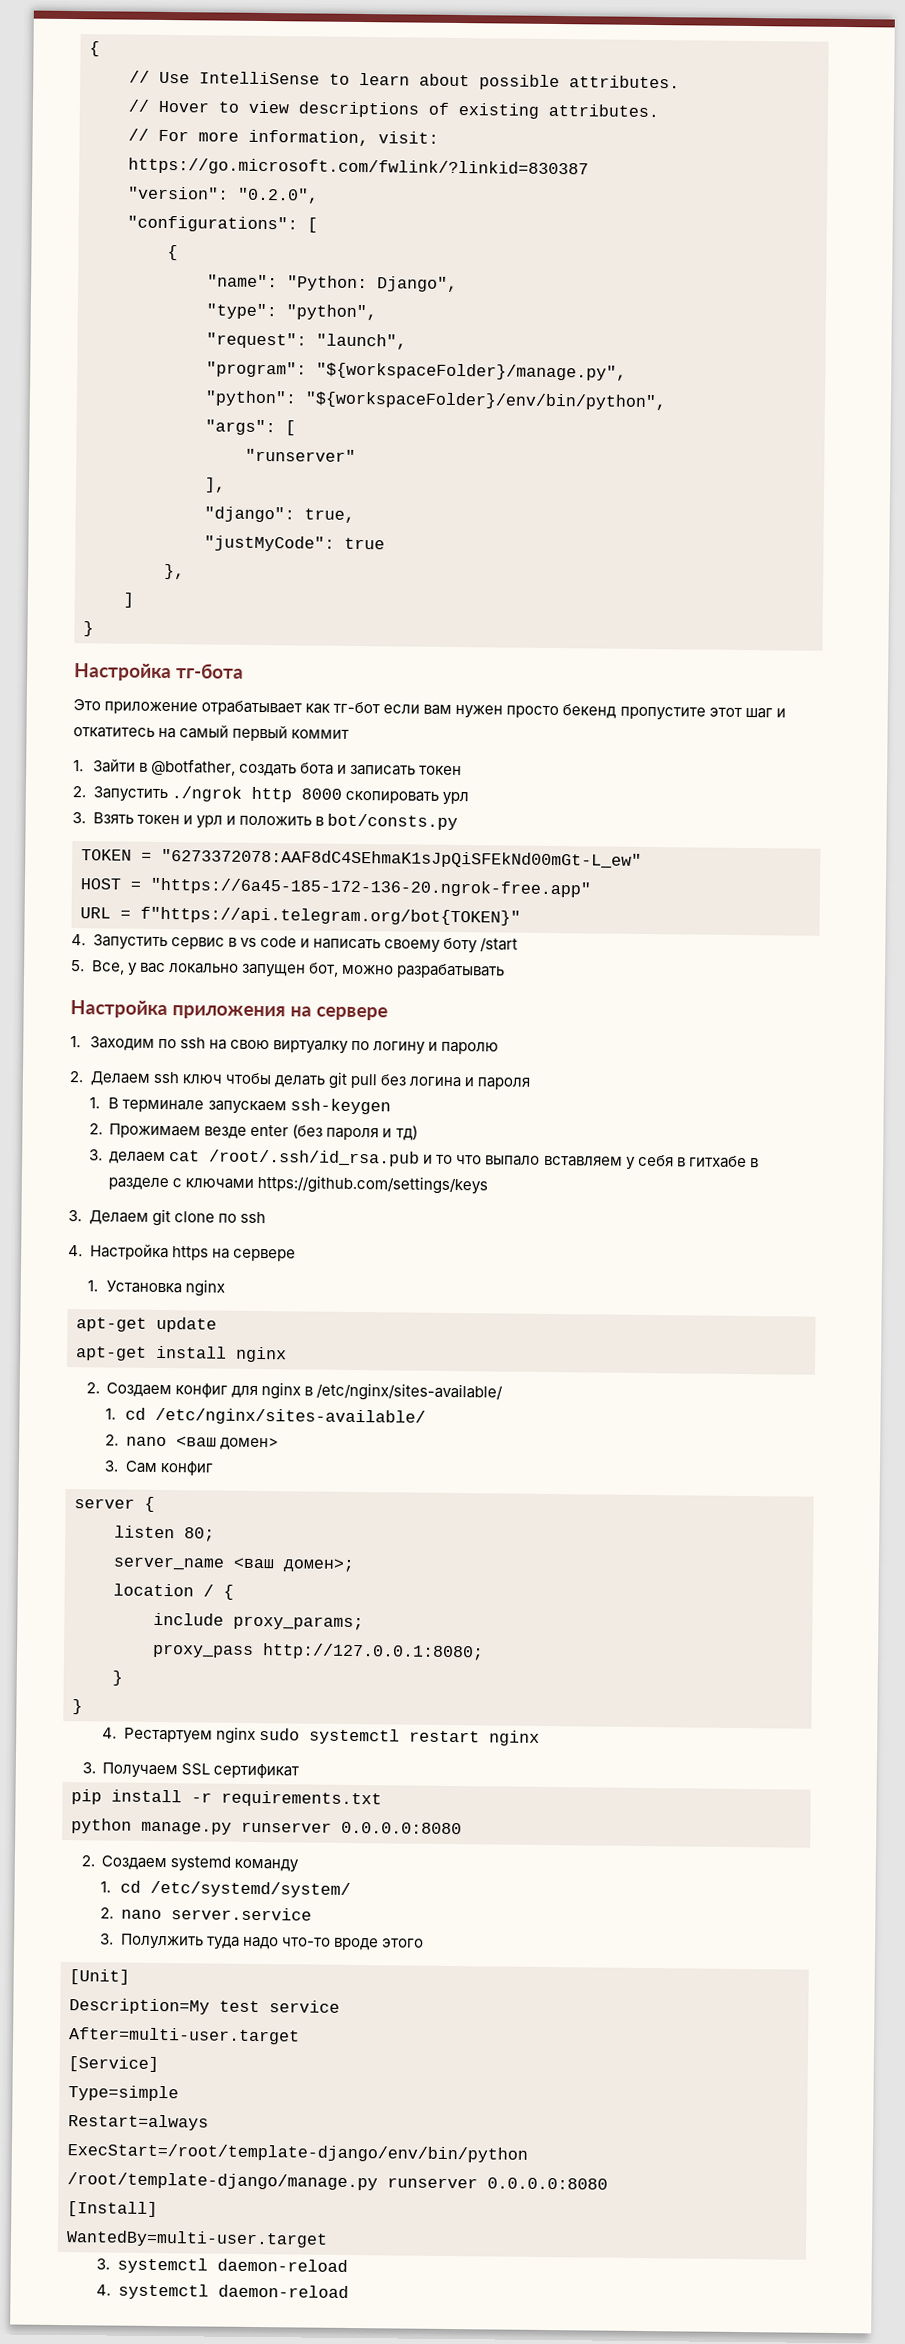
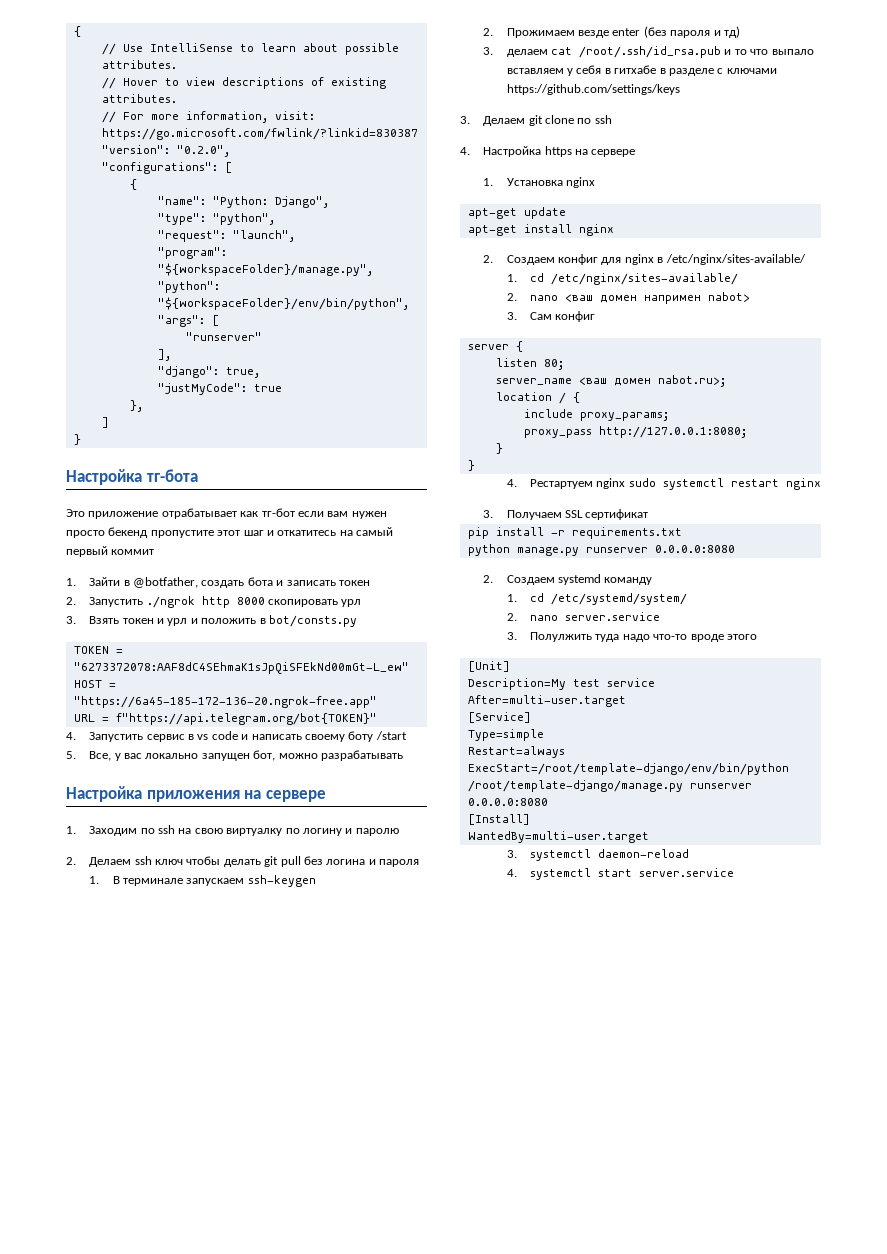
[219,1437,279,1451] домен> -> [600,292,751,304] домен напримен nabot>
[283,1558,355,1573] домен>; -> [613,375,726,387] домен nabot.ru>;
[217,2284,349,2298] daemon-reload -> [598,868,735,877] start server.service

